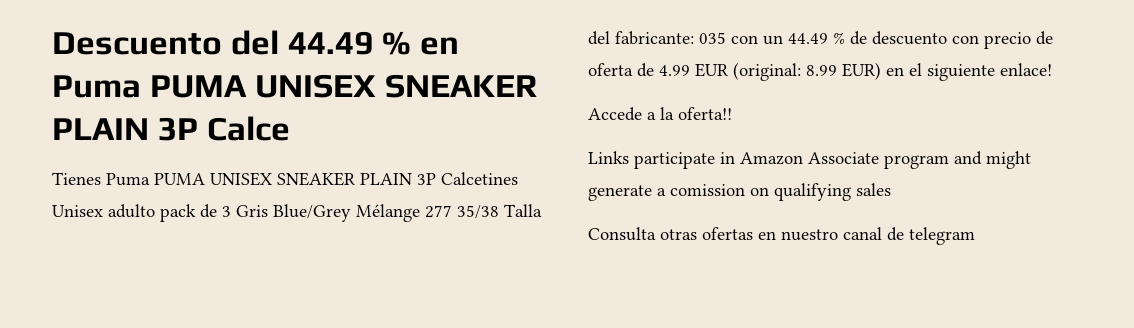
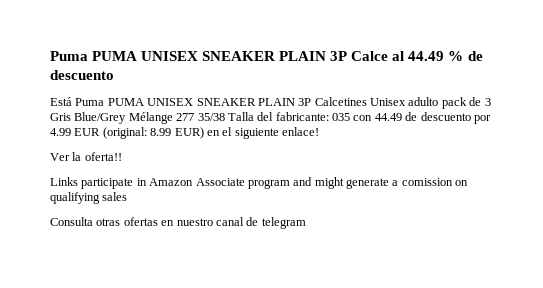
[52,30,460,55] Descuento del 44.49 % en -> (50, 56) none
[52,172,101,185] // Tienes -> [392,51,483,61] [50,70,114,80] [50,97,72,106] al 44.49 % de descuento // Está
[763,31,1053,49] [588,63,654,77] un 44.49 % de descuento con precio de oferta de -> [374,112,491,124] 44.49 de descuento por
[588,107,656,121] Accede a -> [50,153,70,161] Ver

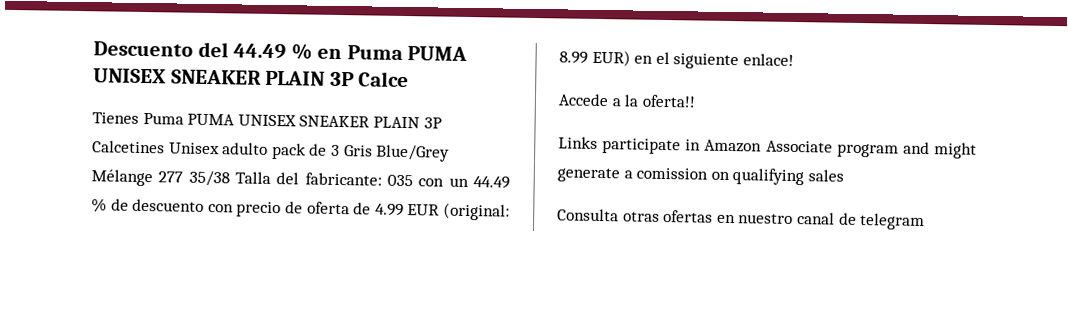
(50, 56) none -> [93,41,343,60] Descuento del 44.49 % en
[392,51,483,61] [50,70,114,80] [50,97,72,106] al 44.49 % de descuento // Está -> [92,112,139,124] // Tienes
[374,112,491,124] 44.49 de descuento por -> [448,176,510,189] [91,198,372,218] un 44.49 % de descuento con precio de oferta de
[50,153,70,161] Ver -> [558,93,621,107] Accede a

